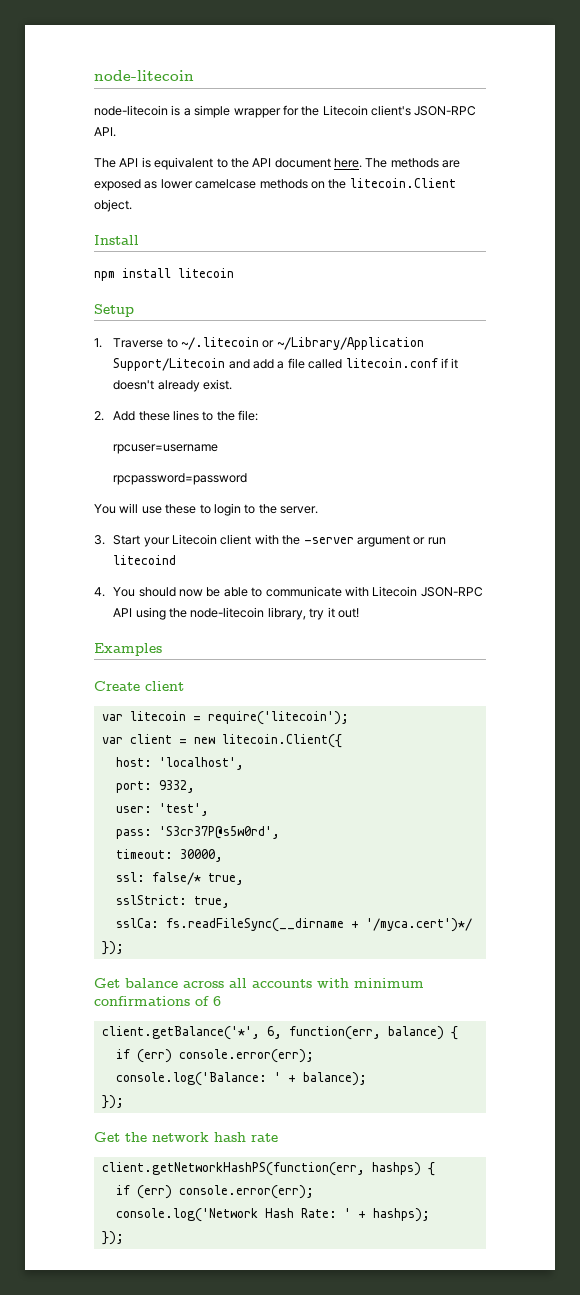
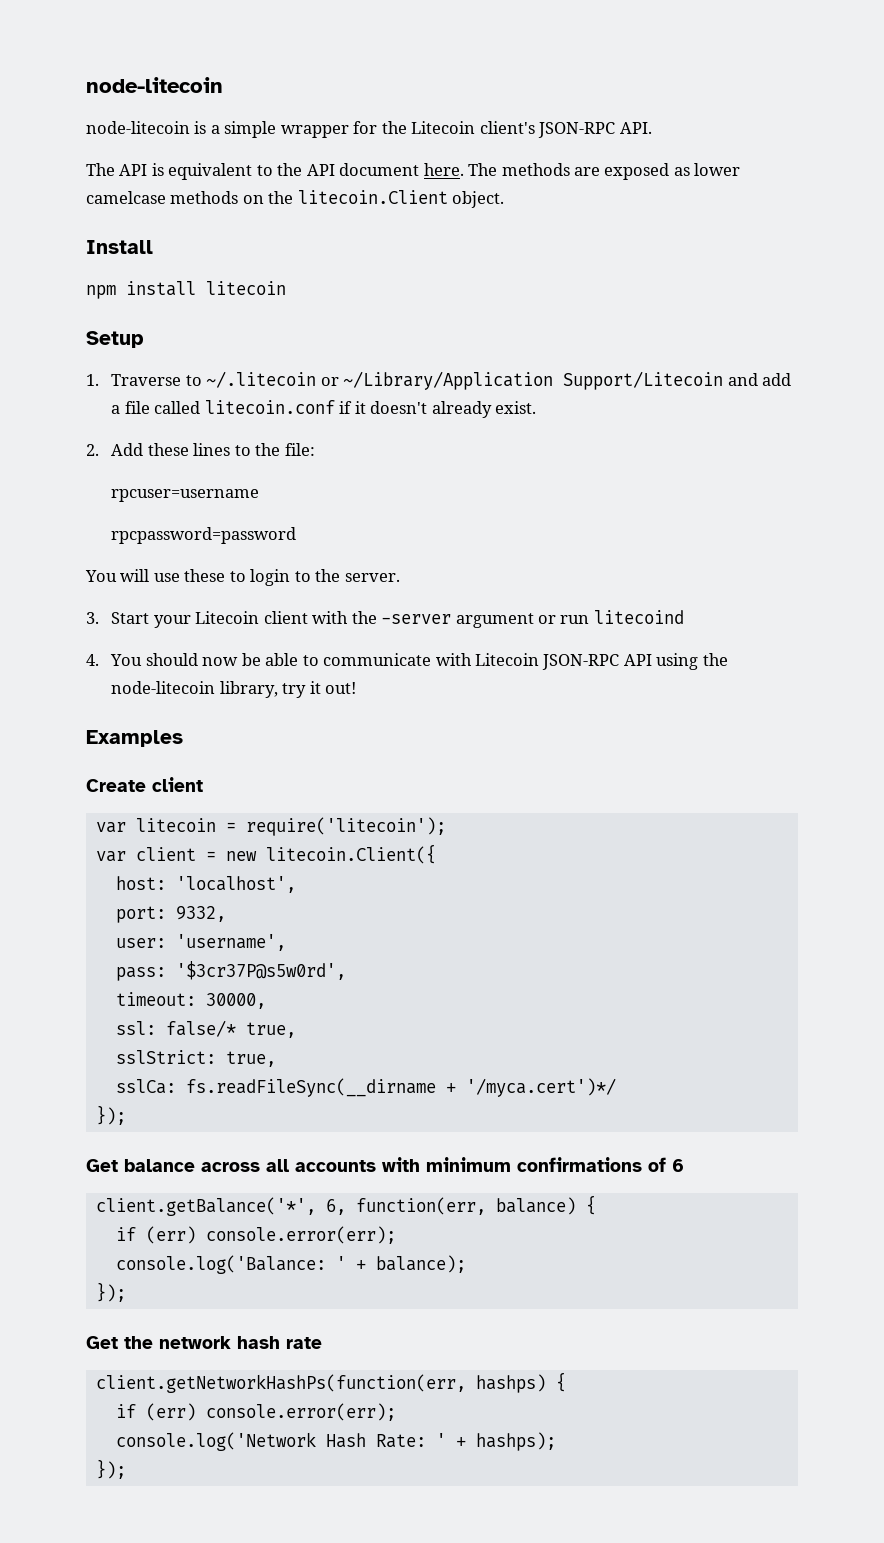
[158,803,209,816] 'test', -> [175,934,286,951] 'username',
[158,826,280,839] 'S3cr37P@s5w0rd', -> [175,961,346,980] '$3cr37P@s5w0rd',
[101,1162,365,1176] client.getNetworkHashPS(function(err, -> [95,1374,466,1393] client.getNetworkHashPs(function(err,

